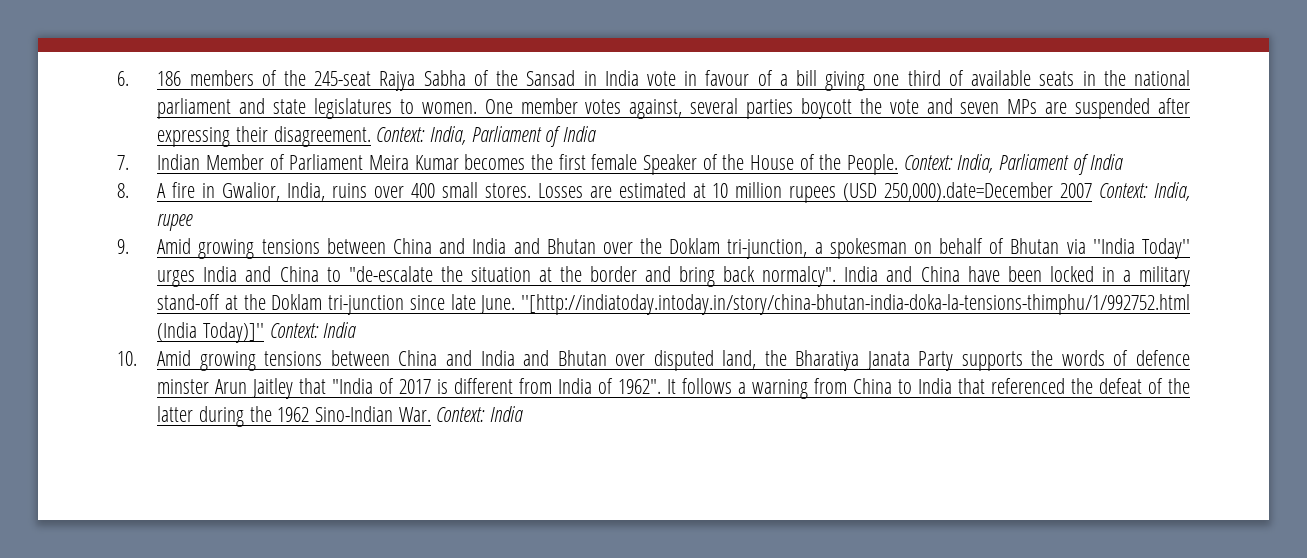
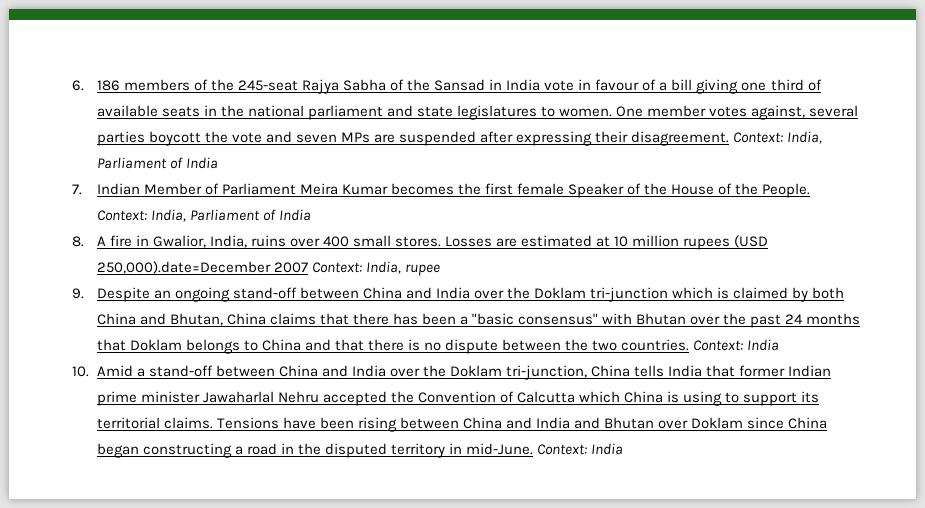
[157,238,1191,259] [157,266,1191,287] [157,294,1191,315] [157,322,357,343] [117,350,1190,371] [157,378,1190,399] [157,406,431,427] Amid growing tensions between China and India and Bhutan over the Doklam tri-junction, a spokesman on behalf of Bhutan via ''India Today'' urges India and China to "de-escalate the situation at the border and bring back normalcy". India and China have been locked in a military stand-off at the Doklam tri-junction since late June. ''[http://indiatoday.intoday.in/story/china-bhutan-india-doka-la-tensions-thimphu/1/992752.html (India Today)]'' Context: India // 10. Amid growing tensions between China and India and Bhutan over disputed land, the Bharatiya Janata Party supports the words of defence minster Arun Jaitley that "India of 2017 is different from India of 1962". It follows a warning from China to India that referenced the defeat of the latter during the 1962 Sino-Indian War. -> [96,287,845,302] [96,313,861,328] [96,339,780,354] [72,365,832,380] [96,391,820,406] [96,417,828,432] [96,443,533,458] Despite an ongoing stand-off between China and India over the Doklam tri-junction which is claimed by both China and Bhutan, China claims that there has been a "basic consensus" with Bhutan over the past 24 months that Doklam belongs to China and that there is no dispute between the two countries. Context: India // 10. Amid a stand-off between China and India over the Doklam tri-junction, China tells India that former Indian prime minister Jawaharlal Nehru accepted the Convention of Calcutta which China is using to support its territorial claims. Tensions have been rising between China and India and Bhutan over Doklam since China began constructing a road in the disputed territory in mid-June.

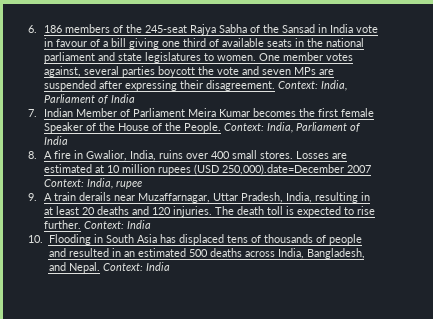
[96,287,845,302] [96,313,861,328] [96,339,780,354] [72,365,832,380] [96,391,820,406] [96,417,828,432] [96,443,533,458] Despite an ongoing stand-off between China and India over the Doklam tri-junction which is claimed by both China and Bhutan, China claims that there has been a "basic consensus" with Bhutan over the past 24 months that Doklam belongs to China and that there is no dispute between the two countries. Context: India // 10. Amid a stand-off between China and India over the Doklam tri-junction, China tells India that former Indian prime minister Jawaharlal Nehru accepted the Convention of Calcutta which China is using to support its territorial claims. Tensions have been rising between China and India and Bhutan over Doklam since China began constructing a road in the disputed territory in mid-June. -> [43,192,370,203] [43,206,375,217] [43,220,151,229] [28,234,362,245] [48,248,365,259] [48,262,100,273] A train derails near Muzaffarnagar, Uttar Pradesh, India, resulting in at least 20 deaths and 120 injuries. The death toll is expected to rise further. Context: India // 10. Flooding in South Asia has displaced tens of thousands of people and resulted in an estimated 500 deaths across India, Bangladesh, and Nepal.

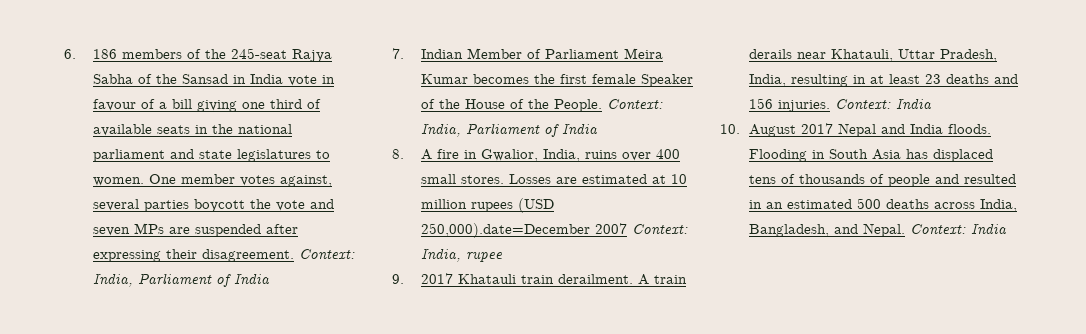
(37, 197) none -> [420,273,633,284] 2017 Khatauli train derailment.
[137,193,210,203] Muzaffarnagar, -> [830,49,893,62] Khatauli,
[81,207,95,215] 20 -> [924,74,941,84] 23
[151,206,375,217] [43,220,151,229] [28,235,43,243] 120 injuries. The death toll is expected to rise further. Context: India // 10. -> [748,98,932,112] [720,123,991,137] 156 injuries. Context: India // 10. August 2017 Nepal and India floods.

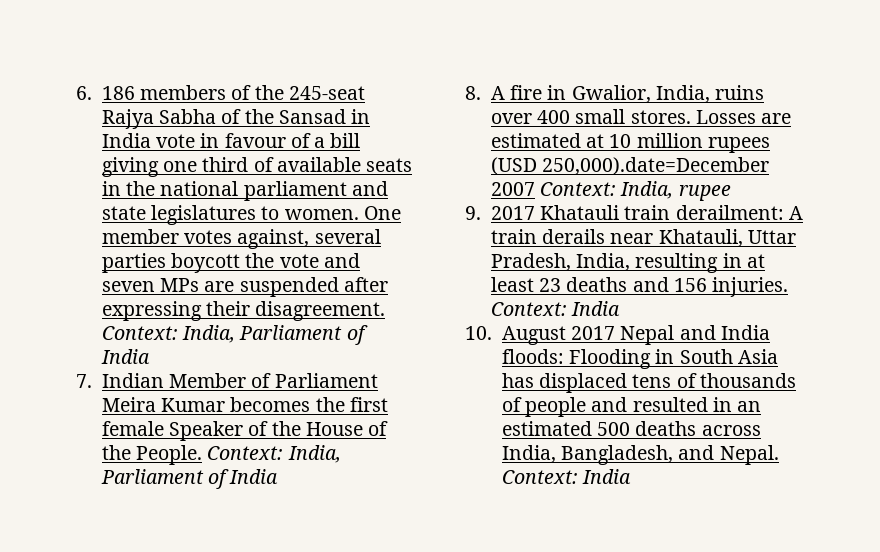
[557,274,633,284] derailment. -> [675,205,784,220] derailment:
[947,124,991,134] floods. -> [501,349,564,364] floods:

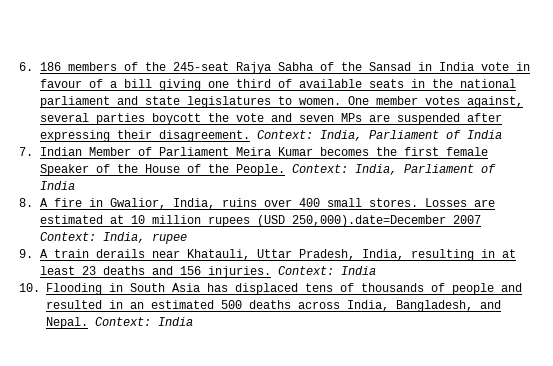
[490,205,784,220] 2017 Khatauli train derailment: -> (33, 253) none
[501,325,770,345] [501,349,564,364] August 2017 Nepal and India floods: -> (40, 287) none

